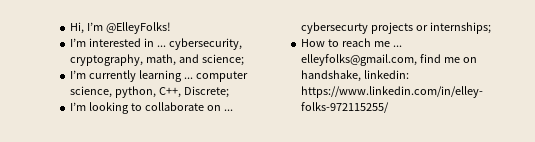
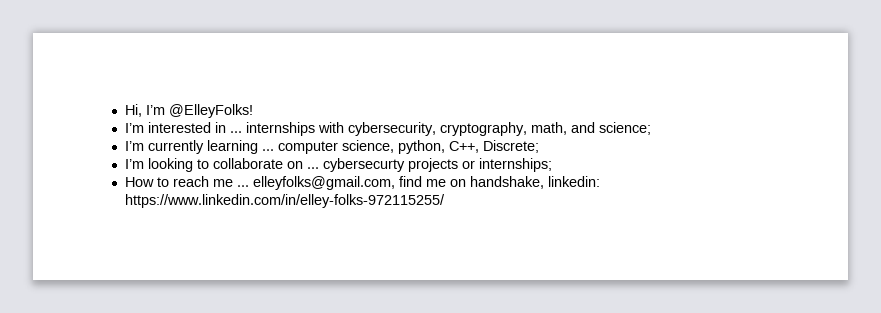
(167, 46) none -> [245,122,344,136] internships with

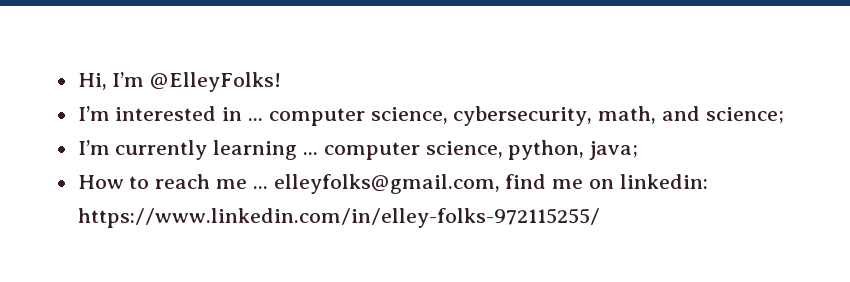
[245,122,527,136] internships with cybersecurity, cryptography, -> [268,106,593,126] computer science, cybersecurity,
[448,140,539,153] [124,158,552,172] C++, Discrete; // I’m looking to collaborate on ... cybersecurty projects or internships; -> [589,141,639,160] java;
[469,176,544,189] handshake, -> (615, 184) none

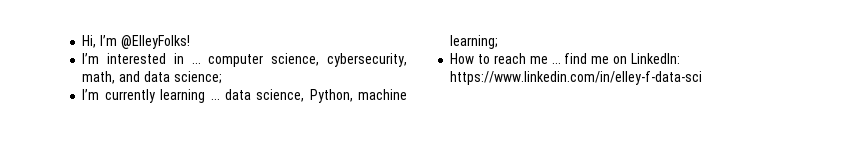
(701, 113) none -> [143,71,170,82] data
[323,140,639,160] computer science, python, java; -> [224,89,407,103] [450,35,499,49] data science, Python, machine learning;
[273,174,500,194] elleyfolks@gmail.com, -> (561, 63) none
[619,174,708,189] [77,208,600,228] linkedin: https://www.linkedin.com/in/elley-folks-972115255/ -> [630,53,680,64] [450,71,703,85] LinkedIn: https://www.linkedin.com/in/elley-f-data-sci

